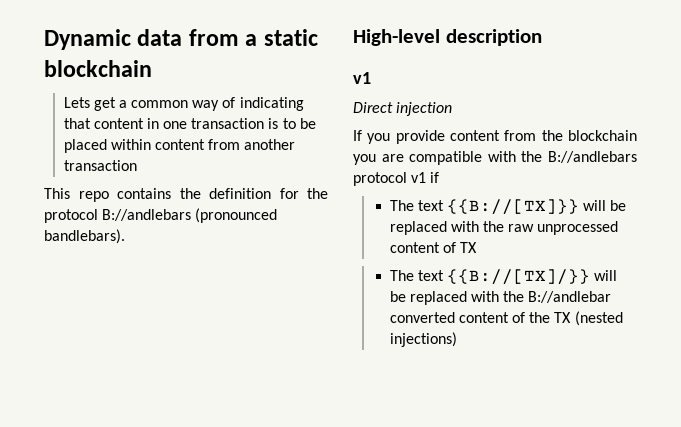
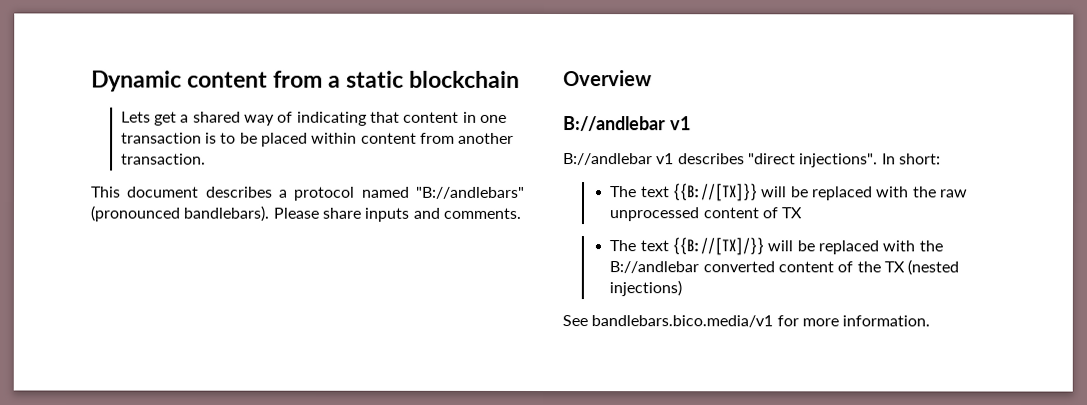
[137,29,183,46] data -> [187,71,269,88] content
[131,100,189,108] common -> [192,111,241,123] shared
[63,160,137,171] transaction -> [120,153,206,165] transaction.
[78,188,328,202] [44,208,278,223] [44,229,125,244] [353,29,542,46] [353,72,371,84] [353,102,453,116] [353,130,637,144] [353,151,637,165] [353,172,440,186] repo contains the definition for the protocol B://andlebars (pronounced bandlebars). // High-level description // v1 // Direct injection // If you provide content from the blockchain you are compatible with the B://andlebars protocol v1 if -> [127,186,525,201] [90,205,521,222] [563,70,652,87] [563,116,691,132] [563,153,941,168] document describes a protocol named "B://andlebars" (pronounced bandlebars). Please share inputs and comments. // Overview // B://andlebar v1 // B://andlebar v1 describes "direct injections". In short:
(457, 339) none -> [562,315,931,328] // See bandlebars.bico.media/v1 for more information.

